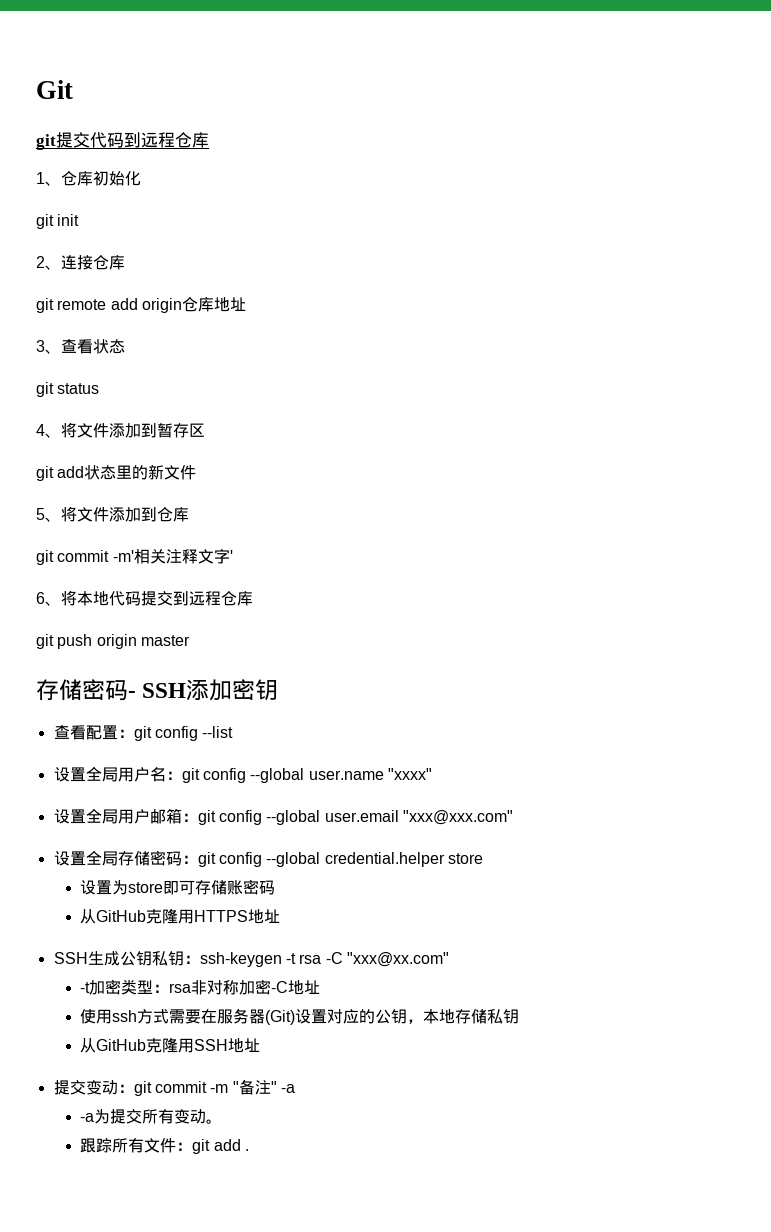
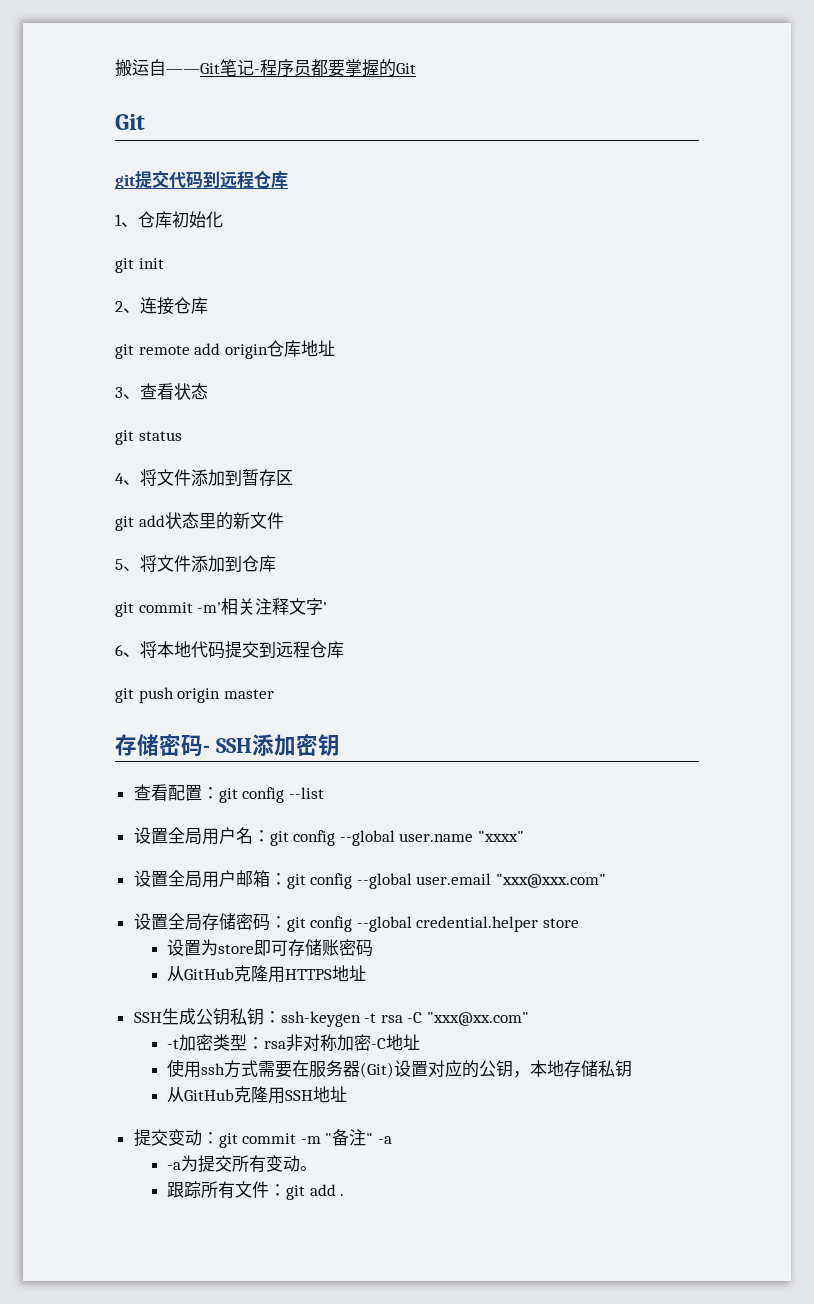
(36, 89) none -> [115,59,416,77] 搬运自——Git笔记-程序员都要掌握的Git //

